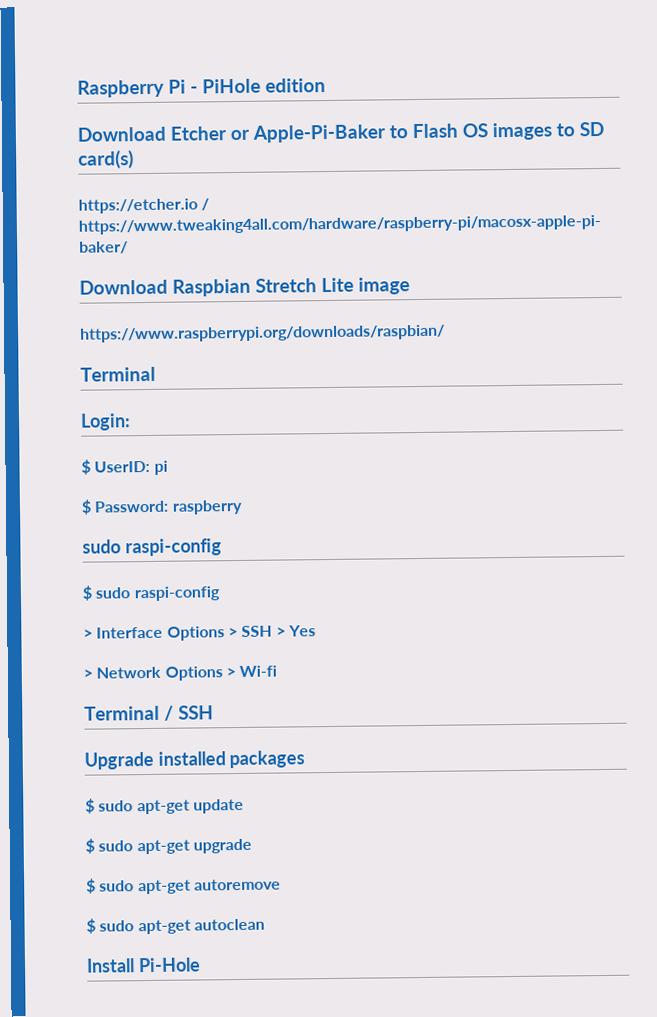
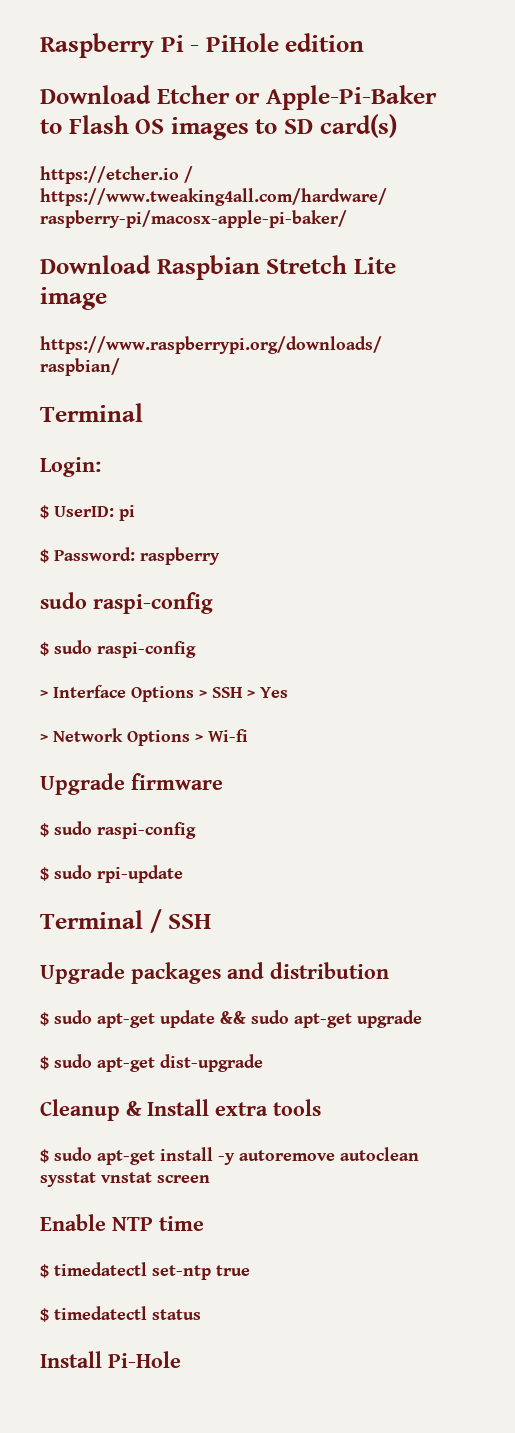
(278, 671) none -> [40,773,223,795] [40,821,196,839] [40,865,183,883] // Upgrade firmware // $ sudo raspi-config // $ sudo rpi-update
[157,751,226,766] installed -> (125, 973) none
(306, 759) none -> [227,962,389,979] and distribution
[85,838,95,854] // $ -> [220,1011,246,1024] &&
[193,878,281,891] [86,918,265,935] autoremove // $ sudo apt-get autoclean -> [160,1054,263,1072] [40,1099,321,1121] [40,1147,419,1165] [40,1172,210,1187] [40,1214,204,1231] [40,1262,250,1280] [40,1306,201,1322] dist-upgrade // Cleanup & Install extra tools // $ sudo apt-get install -y autoremove autoclean sysstat vnstat screen // Enable NTP time // $ timedatectl set-ntp true // $ timedatectl status

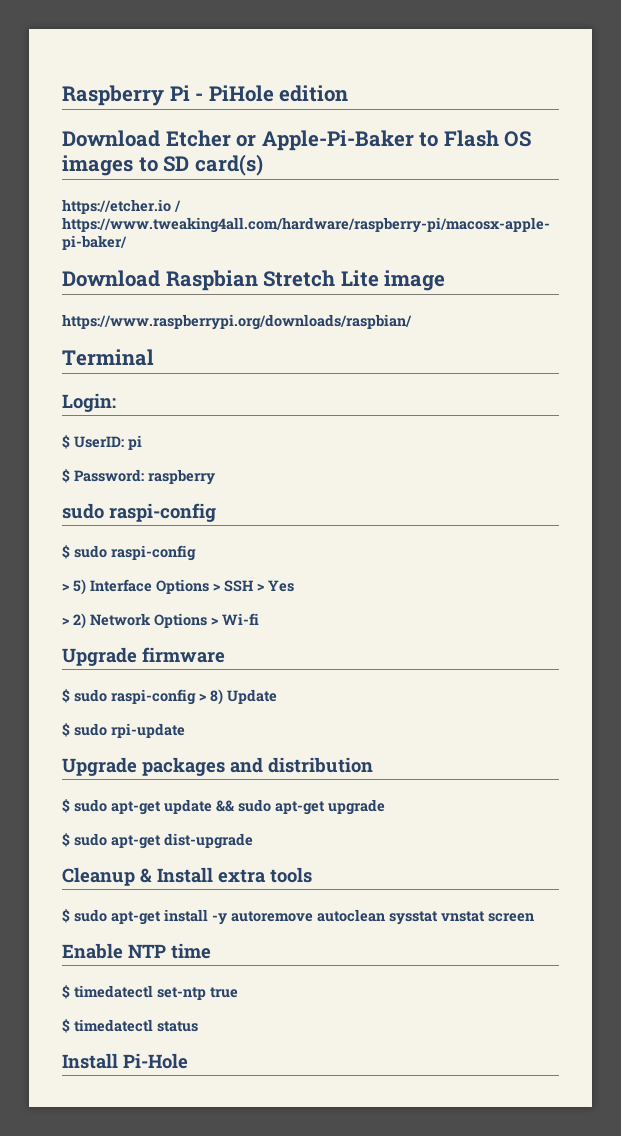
(48, 694) none -> [73,579,86,595] 5)
(48, 738) none -> [73,613,86,629] 2)
(196, 830) none -> [199,689,277,705] > 8) Update
[40,909,212,933] // Terminal / SSH -> (185, 730) none

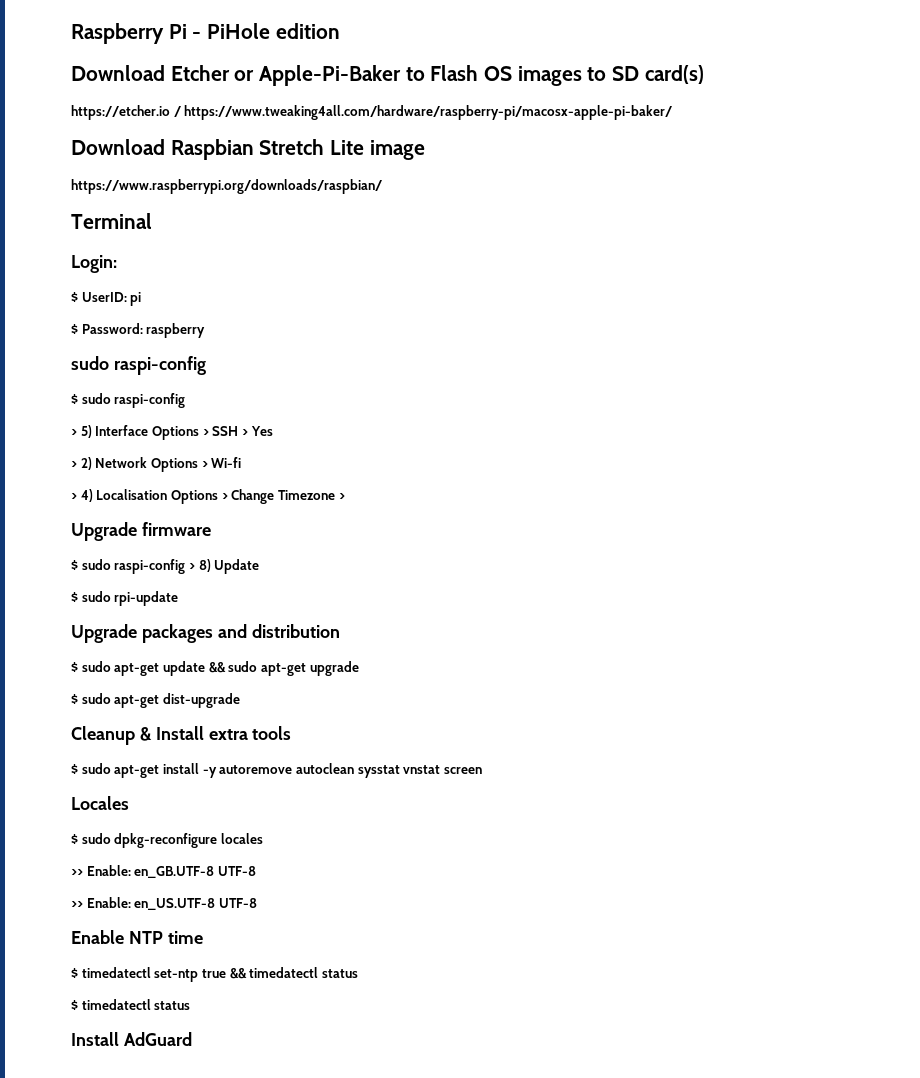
(259, 619) none -> [71,489,345,504] // > 4) Localisation Options > Change Timezone >
(534, 917) none -> [71,796,129,810] [71,833,263,848] [71,865,256,878] [71,897,257,910] // Locales // $ sudo dpkg-reconfigure locales // >> Enable: en_GB.UTF-8 UTF-8 // >> Enable: en_US.UTF-8 UTF-8
(238, 992) none -> [229,967,358,979] && timedatectl status
[123,1053,188,1069] Pi-Hole -> [123,1032,192,1046] AdGuard

